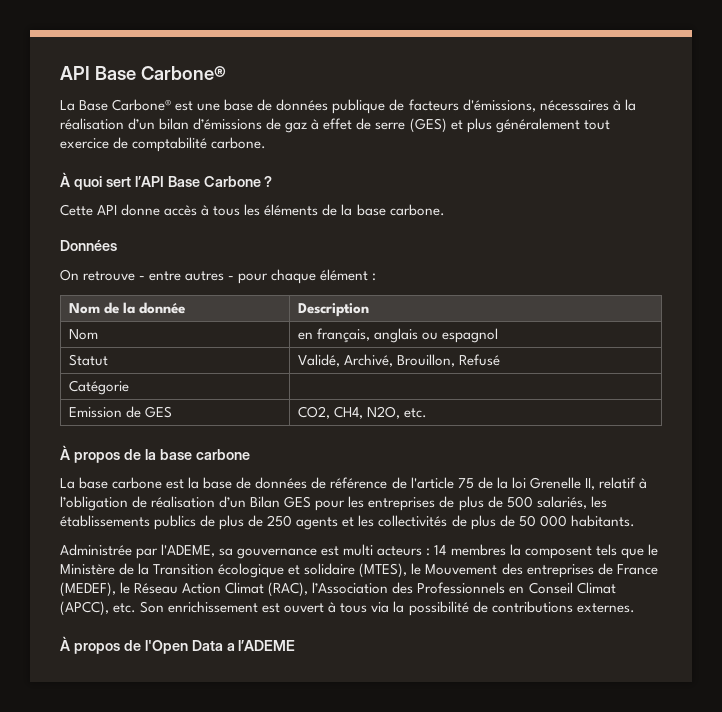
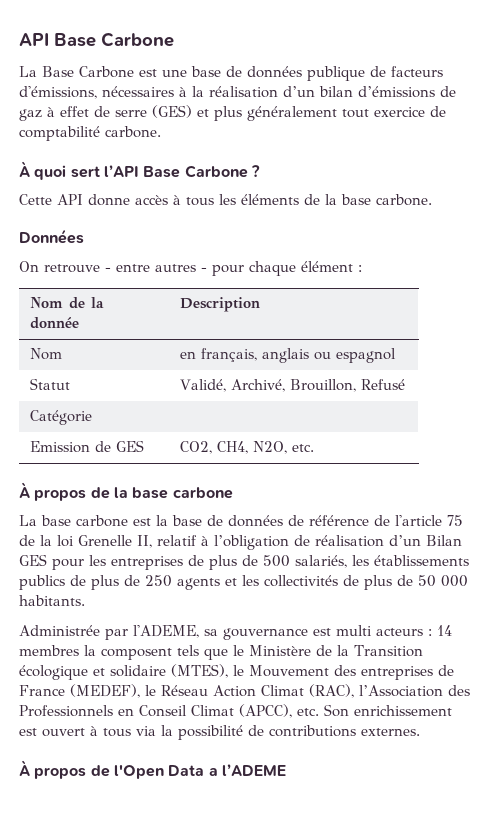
[140,66,226,80] Carbone® -> [101,32,174,47] Carbone
[112,99,172,111] Carbone® -> [79,66,134,78] Carbone

